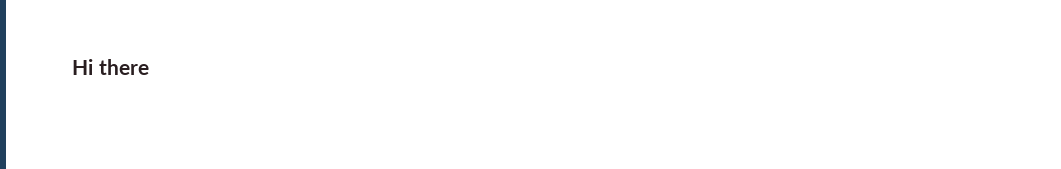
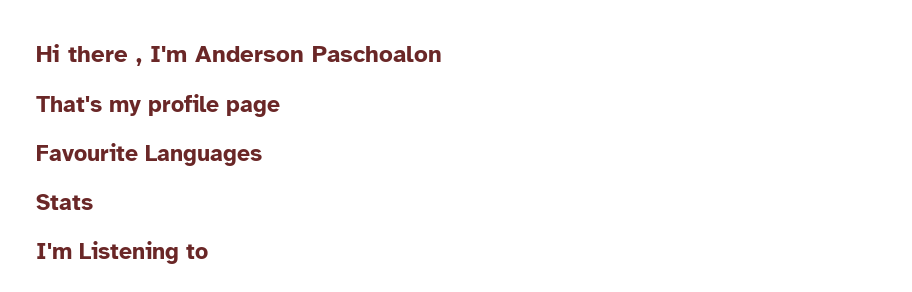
(149, 67) none -> [136,46,442,66] [36,94,280,117] [36,143,262,166] [36,194,93,210] [36,241,208,264] , I'm Anderson Paschoalon // That's my profile page // Favourite Languages // Stats // I'm Listening to

